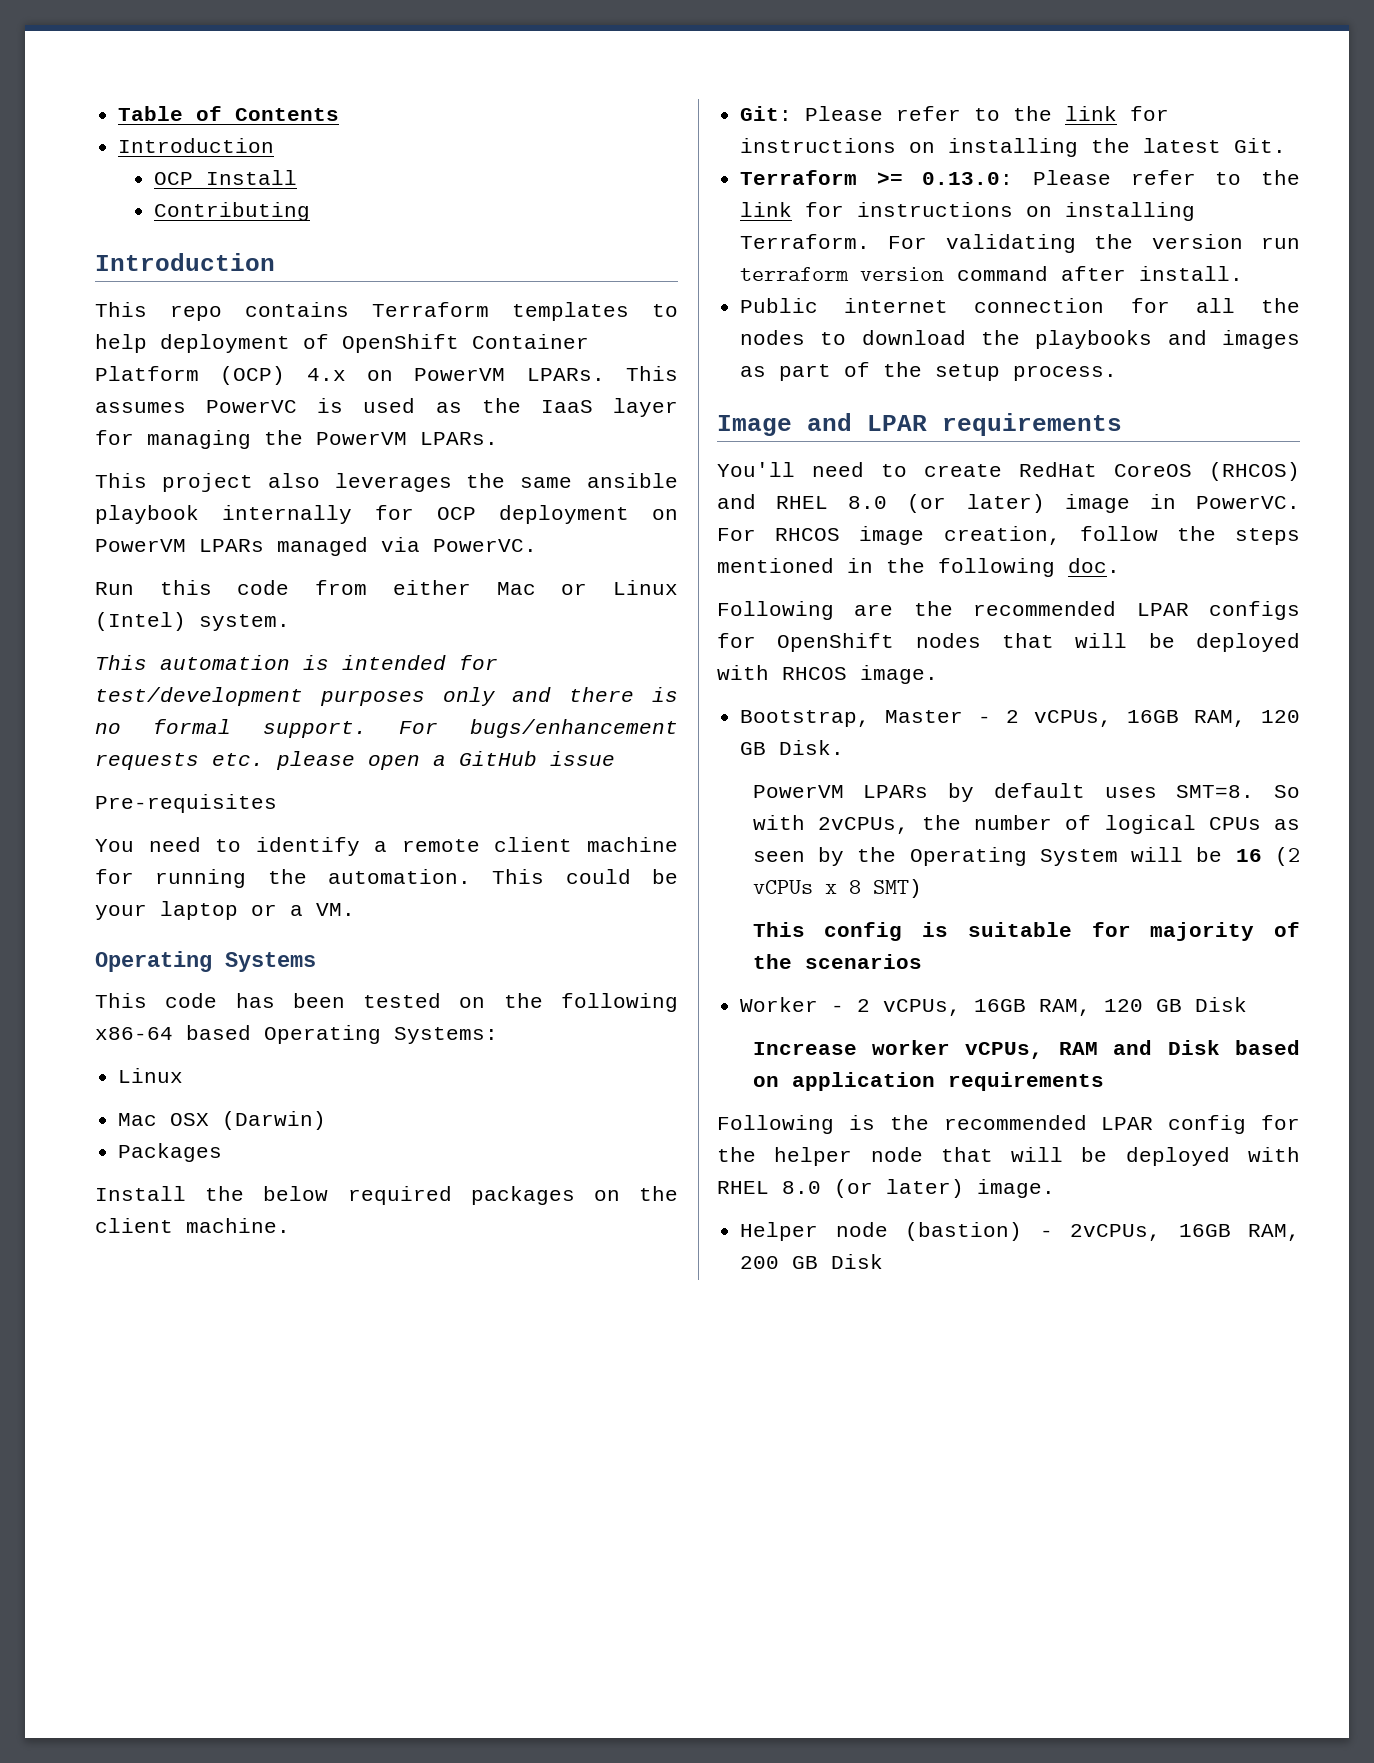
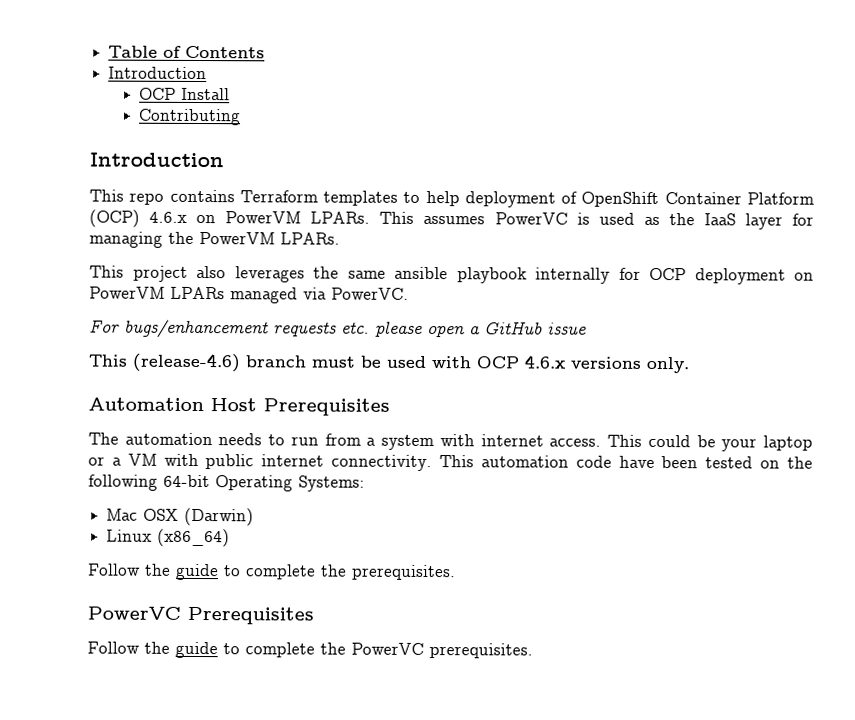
[306,368,346,381] 4.x -> [149,211,188,223] 4.6.x
[95,580,678,595] [95,612,290,631] [95,655,498,670] [95,687,678,706] [95,719,367,738] Run this code from either Mac or Linux (Intel) system. // This automation is intended for test/development purposes only and there is no formal support. -> (409, 293) none
[95,794,277,813] [95,837,678,856] [95,869,471,888] Pre-requisites // You need to identify a remote client machine for running the automation. -> [88,353,690,374] [88,397,390,416] [88,432,602,451] This (release-4.6) branch must be used with OCP 4.6.x versions only. // Automation Host Prerequisites // The automation needs to run from a system with internet access.
[316,903,355,916] [95,951,316,972] [95,993,275,1008] VM. // Operating Systems // This code has -> [127,453,655,472] VM with public internet connectivity. This automation code have
[95,1025,251,1040] x86-64 based -> [163,474,210,488] 64-bit
[118,1068,184,1083] // Linux -> (365, 483) none
[118,1143,223,1162] [95,1186,678,1205] [95,1218,290,1233] [740,106,1170,121] [740,138,1287,157] [740,170,1300,185] [740,202,1196,221] [740,234,1300,253] [740,266,1244,281] [740,298,1300,313] [740,330,1300,349] [740,362,1118,381] [717,413,1122,436] [717,462,1300,481] [717,494,1300,513] [717,526,1300,545] [717,558,1120,577] [717,601,1300,620] [717,633,1300,652] [717,665,938,684] [740,710,1300,727] [740,740,845,755] [752,783,1300,802] [752,815,1300,834] [752,847,1300,866] [752,879,922,898] [752,922,1300,941] [752,954,922,969] [740,997,1248,1016] [752,1040,1300,1059] [752,1072,1104,1091] [717,1115,1300,1134] [717,1147,1300,1166] [717,1179,1055,1198] [740,1222,1300,1241] [740,1254,884,1269] Packages // Install the below required packages on the client machine. // Git: Please refer to the link for instructions on installing the latest Git. // Terraform >= 0.13.0: Please refer to the link for instructions on installing Terraform. For validating the version run terraform version command after install. // Public internet connection for all the nodes to download the playbooks and images as part of the setup process. // Image and LPAR requirements // You'll need to create RedHat CoreOS (RHCOS) and RHEL 8.0 (or later) image in PowerVC. For RHCOS image creation, follow the steps mentioned in the following doc. // Following are the recommended LPAR configs for OpenShift nodes that will be deployed with RHCOS image. // Bootstrap, Master - 2 vCPUs, 16GB RAM, 120 GB Disk. // PowerVM LPARs by default uses SMT=8. So with 2vCPUs, the number of logical CPUs as seen by the Operating System will be 16 (2 vCPUs x 8 SMT) // This config is suitable for majority of the scenarios // Worker - 2 vCPUs, 16GB RAM, 120 GB Disk // Increase worker vCPUs, RAM and Disk based on application requirements // Following is the recommended LPAR config for the helper node that will be deployed with RHEL 8.0 (or later) image. // Helper node (bastion) - 2vCPUs, 16GB RAM, 200 GB Disk -> [106,528,231,548] [88,563,456,581] [87,606,314,625] [87,641,533,659] Linux (x86_64) // Follow the guide to complete the prerequisites. // PowerVC Prerequisites // Follow the guide to complete the PowerVC prerequisites.

